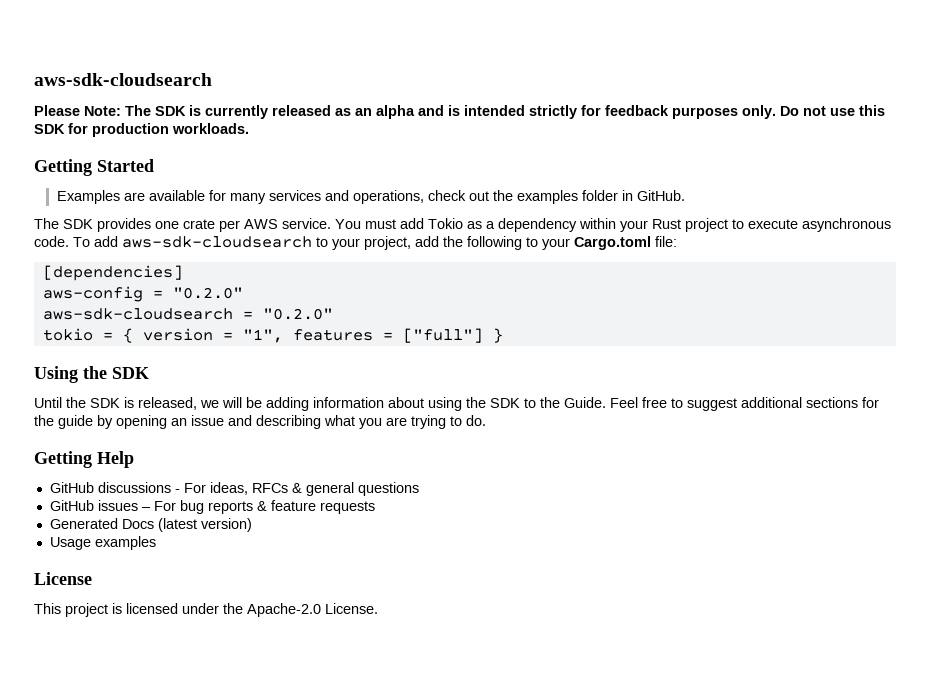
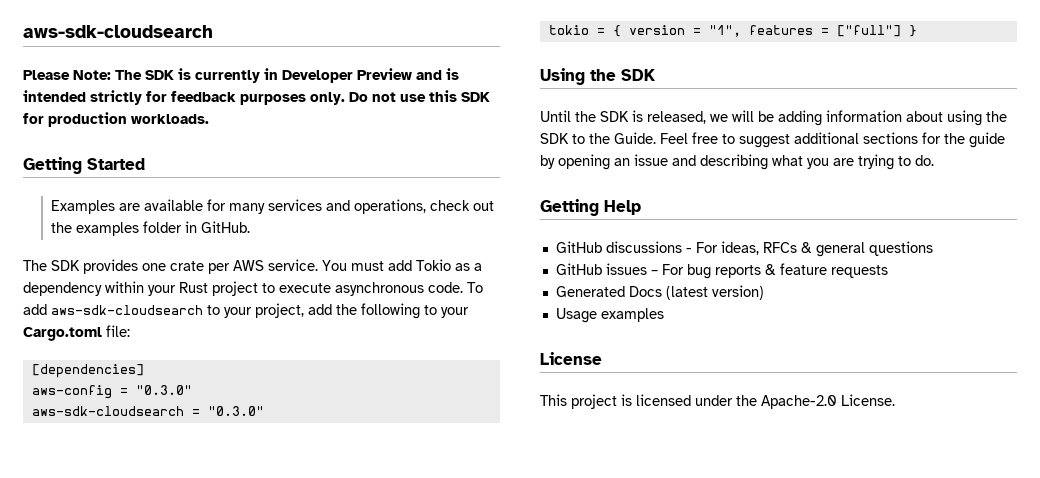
[272,105,415,119] released as an alpha -> [264,68,412,83] in Developer Preview
[172,287,243,299] "0.2.0" -> [135,385,192,395] "0.3.0"
[262,308,333,320] "0.2.0" -> [207,406,264,416] "0.3.0"

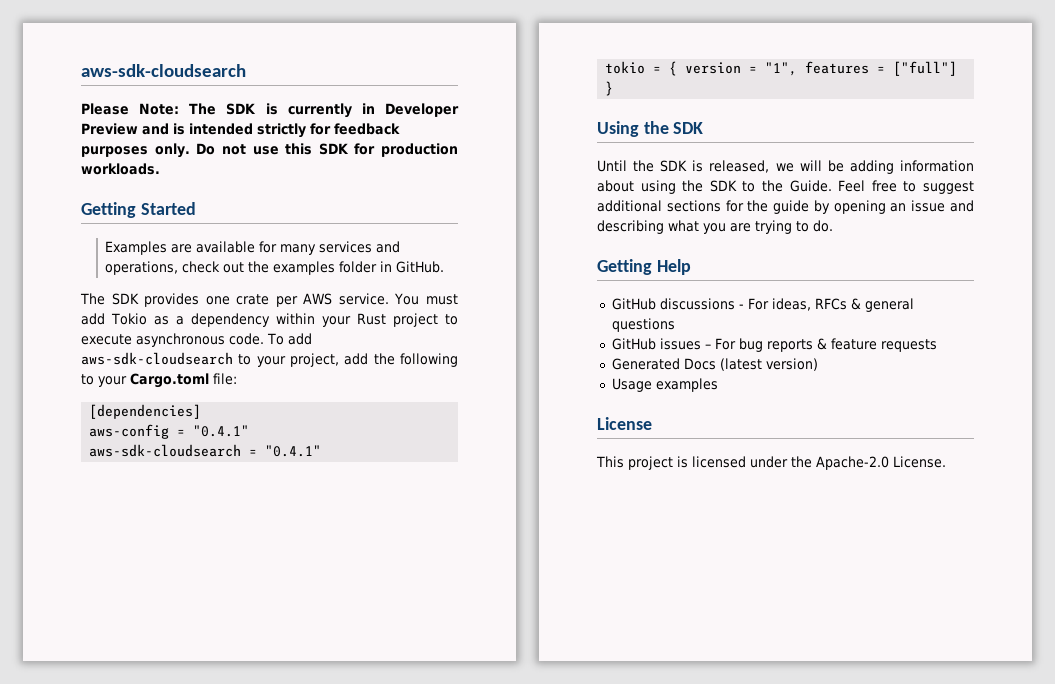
[135,385,192,395] "0.3.0" -> [193,425,250,437] "0.4.1"
[207,406,264,416] "0.3.0" -> [265,445,322,457] "0.4.1"

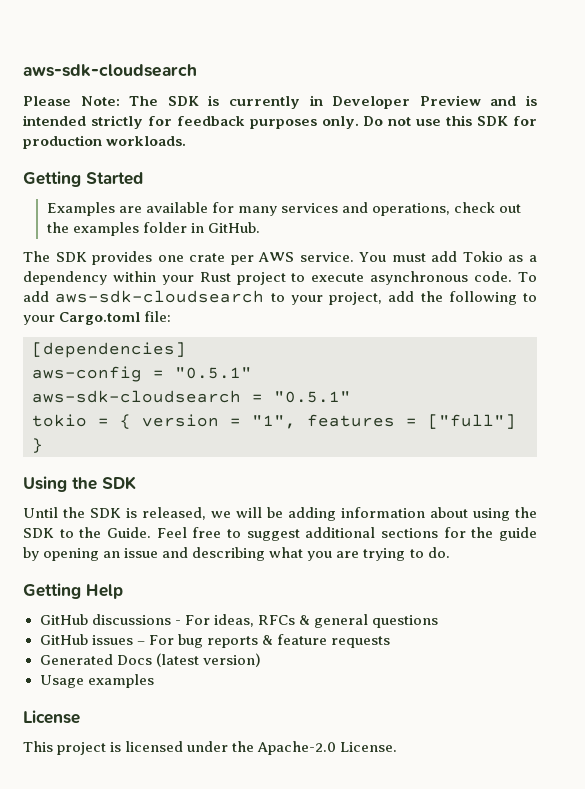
[193,425,250,437] "0.4.1" -> [175,367,252,379] "0.5.1"
[265,445,322,457] "0.4.1" -> [274,391,351,403] "0.5.1"

